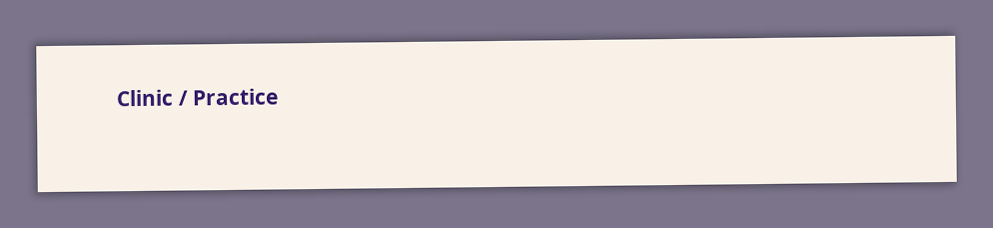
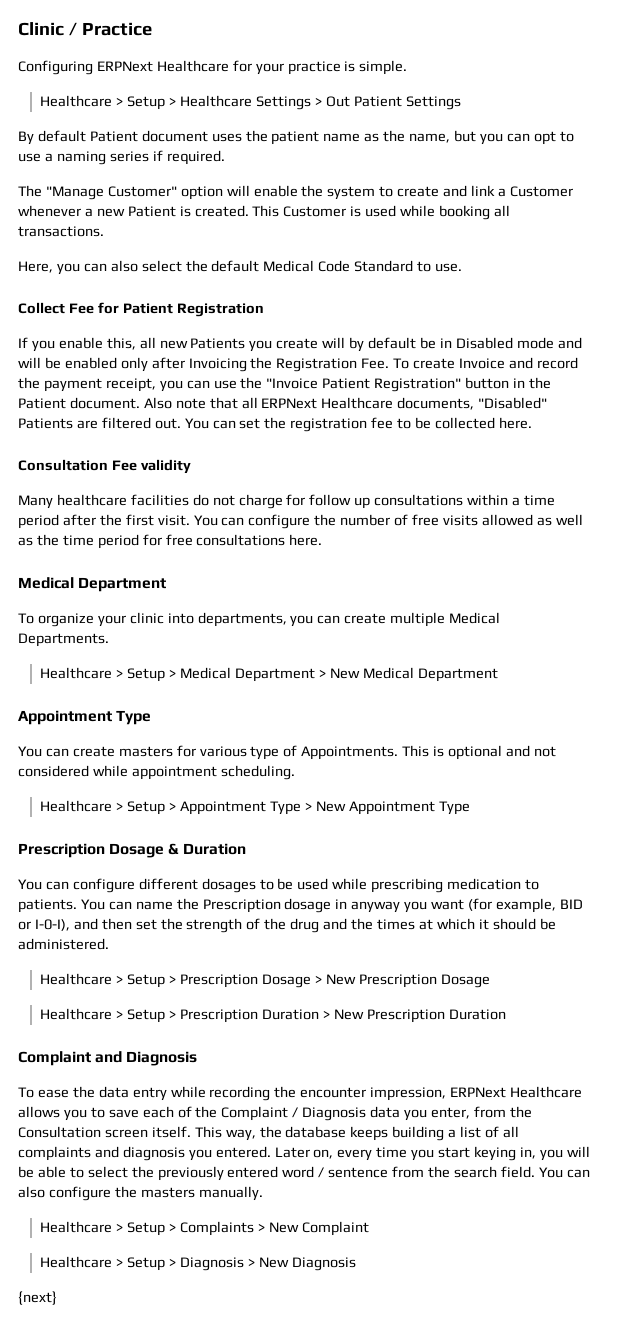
(279, 97) none -> [18,60,408,75] [40,95,461,110] [18,130,574,145] [18,150,225,165] [18,185,573,200] [18,205,510,220] [18,226,104,237] [18,260,463,275] [18,302,264,317] [18,337,582,352] [18,357,578,372] [18,377,551,392] [18,397,548,410] [18,417,532,432] [18,459,191,474] [18,494,555,509] [18,514,583,529] [18,534,323,549] [18,577,167,592] [18,612,501,627] [18,633,109,647] [40,667,498,682] [18,710,152,725] [18,745,556,760] [18,765,295,780] [40,800,470,815] [18,843,246,858] [18,878,540,893] [18,898,583,913] [18,918,556,933] [18,938,109,950] [40,973,490,988] [40,1008,506,1023] [18,1051,198,1066] [18,1086,583,1101] [18,1106,532,1121] [18,1126,519,1141] [18,1146,590,1161] [18,1166,590,1181] [18,1186,263,1201] [40,1221,369,1236] [40,1256,356,1271] [18,1291,57,1305] // Configuring ERPNext Healthcare for your practice is simple. // Healthcare > Setup > Healthcare Settings > Out Patient Settings // By default Patient document uses the patient name as the name, but you can opt to use a naming series if required. // The "Manage Customer" option will enable the system to create and link a Customer whenever a new Patient is created. This Customer is used while booking all transactions. // Here, you can also select the default Medical Code Standard to use. // Collect Fee for Patient Registration // If you enable this, all new Patients you create will by default be in Disabled mode and will be enabled only after Invoicing the Registration Fee. To create Invoice and record the payment receipt, you can use the "Invoice Patient Registration" button in the Patient document. Also note that all ERPNext Healthcare documents, "Disabled" Patients are filtered out. You can set the registration fee to be collected here. // Consultation Fee validity // Many healthcare facilities do not charge for follow up consultations within a time period after the first visit. You can configure the number of free visits allowed as well as the time period for free consultations here. // Medical Department // To organize your clinic into departments, you can create multiple Medical Departments. // Healthcare > Setup > Medical Department > New Medical Department // Appointment Type // You can create masters for various type of Appointments. This is optional and not considered while appointment scheduling. // Healthcare > Setup > Appointment Type > New Appointment Type // Prescription Dosage & Duration // You can configure different dosages to be used while prescribing medication to patients. You can name the Prescription dosage in anyway you want (for example, BID or I-0-I), and then set the strength of the drug and the times at which it should be administered. // Healthcare > Setup > Prescription Dosage > New Prescription Dosage // Healthcare > Setup > Prescription Duration > New Prescription Duration // Complaint and Diagnosis // To ease the data entry while recording the encounter impression, ERPNext Healthcare allows you to save each of the Complaint / Diagnosis data you enter, from the Consultation screen itself. This way, the database keeps building a list of all complaints and diagnosis you entered. Later on, every time you start keying in, you will be able to select the previously entered word / sentence from the search field. You can also configure the masters manually. // Healthcare > Setup > Complaints > New Complaint // Healthcare > Setup > Diagnosis > New Diagnosis // {next}

